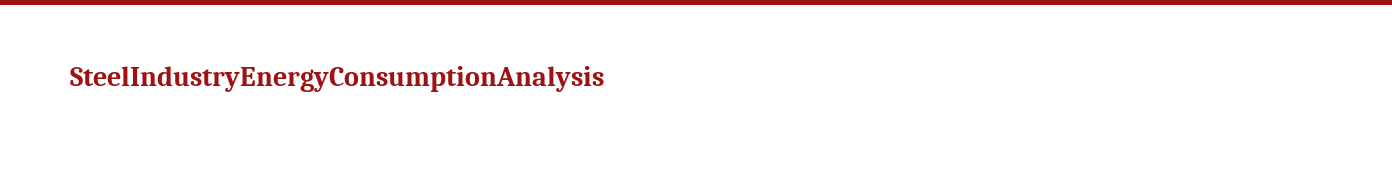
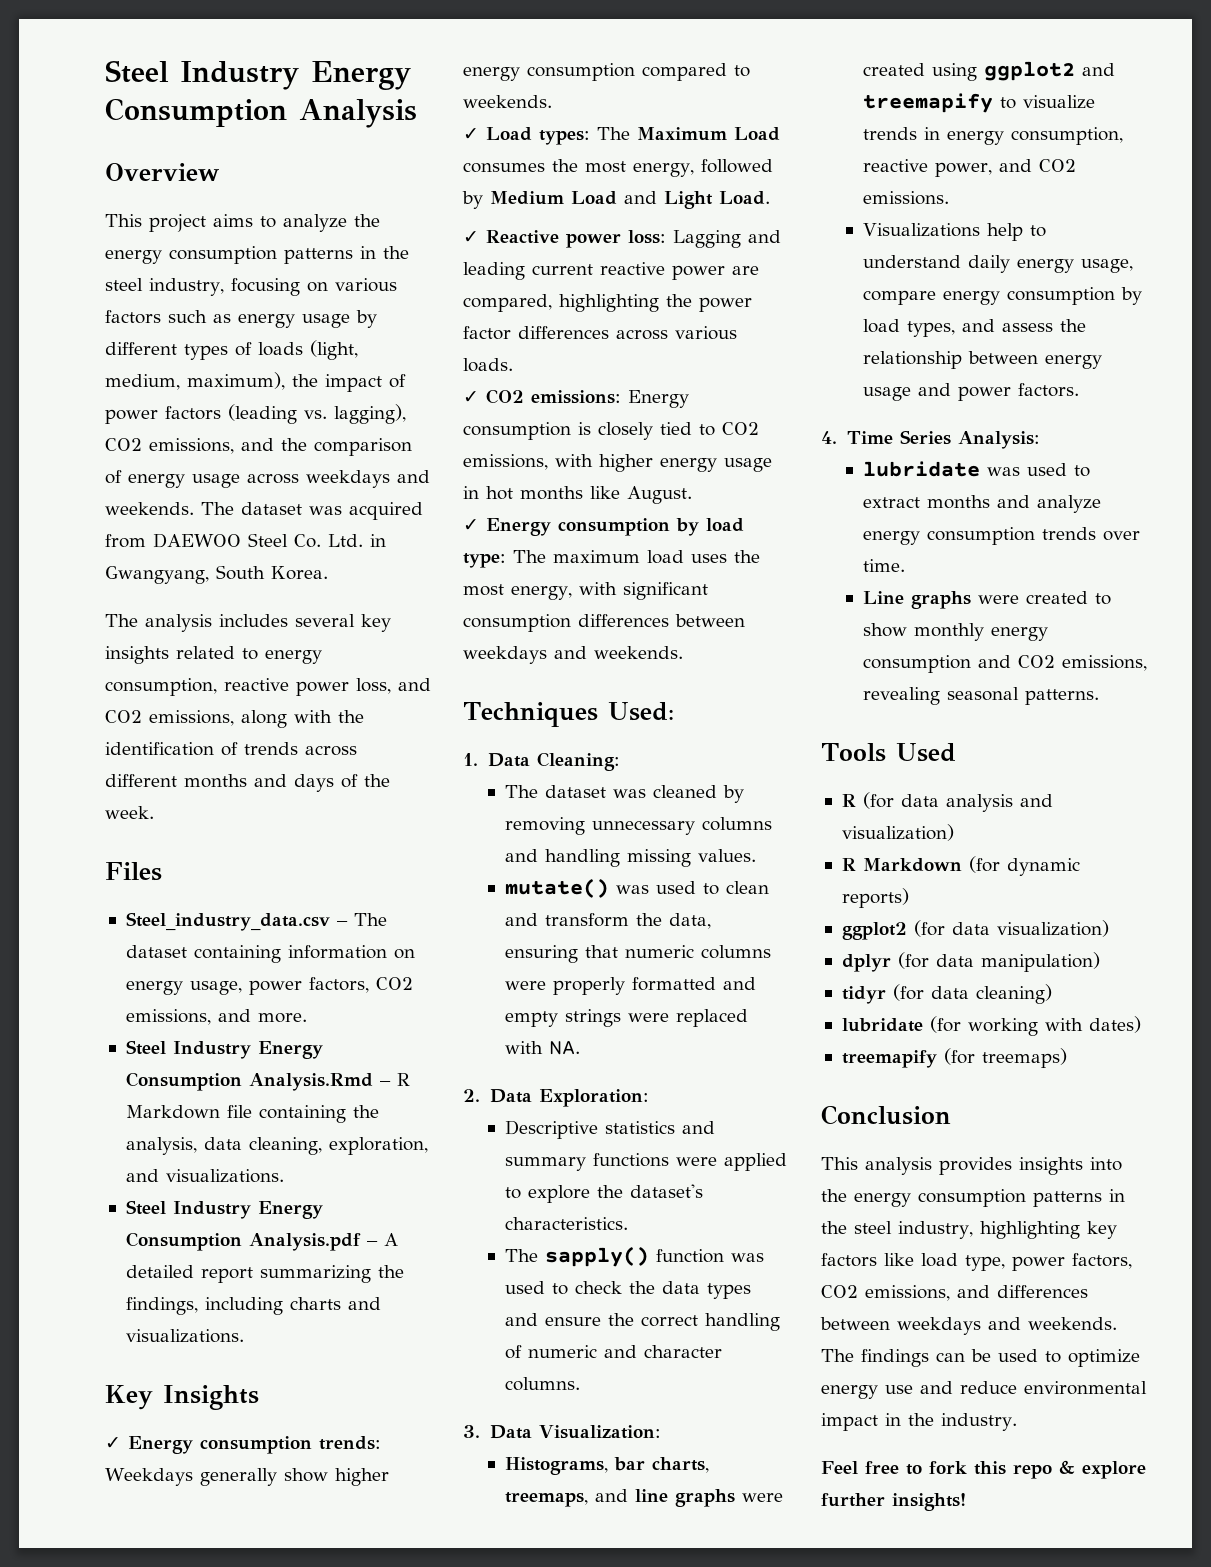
[70,66,604,92] SteelIndustryEnergyConsumptionAnalysis -> [105,60,411,90] [105,98,417,128] [105,163,219,181] [105,214,380,232] [105,246,409,264] [105,278,397,296] [105,310,377,328] [105,340,358,360] [105,372,406,392] [105,404,406,424] [105,438,412,456] [105,470,430,488] [105,502,423,520] [105,533,386,548] [105,565,328,584] [105,614,391,632] [105,646,322,664] [105,678,431,696] [105,710,364,728] [105,742,357,756] [105,774,390,792] [105,806,154,819] [105,862,162,881] [125,912,387,931] [125,945,415,963] [125,977,413,995] [125,1009,307,1025] [125,1040,323,1059] [125,1072,410,1091] [125,1105,379,1123] [125,1137,428,1155] [125,1169,284,1183] [125,1200,323,1219] [125,1232,398,1251] [125,1265,404,1283] [125,1297,381,1315] [125,1329,244,1343] [105,1385,259,1410] [105,1436,381,1454] [105,1468,389,1486] [463,63,750,81] [463,95,552,108] [463,127,780,145] [463,159,773,177] [462,191,770,209] [463,230,781,248] [463,262,759,280] [463,294,752,312] [463,326,737,340] [463,358,513,372] [463,389,689,408] [463,422,759,440] [463,454,772,472] [463,486,692,504] [463,518,744,536] [463,550,760,568] [463,582,708,600] [463,614,745,632] [463,646,683,664] [463,702,674,727] [463,752,620,771] [505,785,745,803] [505,817,773,835] [505,849,757,867] [505,878,770,898] [505,913,712,929] [505,945,772,963] [505,977,757,995] [505,1009,749,1027] [505,1041,581,1055] [463,1089,649,1107] [505,1120,716,1139] [505,1153,788,1171] [505,1184,704,1203] [505,1217,629,1230] [505,1246,765,1267] [505,1281,752,1299] [505,1313,781,1331] [505,1345,723,1359] [505,1377,581,1391] [463,1425,661,1439] [505,1457,710,1475] [505,1489,784,1507] [863,61,1116,81] [863,93,1096,113] [863,127,1124,145] [863,159,1077,177] [863,191,950,205] [863,223,1047,241] [863,255,1134,273] [863,287,1143,305] [863,319,1087,337] [863,351,1103,369] [863,383,1080,401] [821,430,1040,449] [863,461,1091,477] [863,495,1102,513] [863,527,1141,545] [863,559,906,572] [863,591,1112,609] [863,623,1049,641] [863,655,1148,673] [863,687,1100,705] [821,743,956,762] [841,792,1053,812] [841,824,954,841] [841,856,1080,876] [841,888,909,908] [841,920,1109,940] [841,952,1100,972] [841,984,1052,1004] [841,1016,1141,1036] [841,1048,1067,1068] [821,1105,951,1125] [821,1157,1122,1175] [821,1189,1125,1207] [821,1221,1117,1239] [821,1253,1132,1271] [821,1285,1088,1301] [820,1317,1117,1335] [821,1349,1140,1367] [821,1381,1147,1399] [821,1413,1017,1431] [821,1460,1146,1479] [821,1493,966,1511] Steel Industry Energy Consumption Analysis // Overview // This project aims to analyze the energy consumption patterns in the steel industry, focusing on various factors such as energy usage by different types of loads (light, medium, maximum), the impact of power factors (leading vs. lagging), CO2 emissions, and the comparison of energy usage across weekdays and weekends. The dataset was acquired from DAEWOO Steel Co. Ltd. in Gwangyang, South Korea. // The analysis includes several key insights related to energy consumption, reactive power loss, and CO2 emissions, along with the identification of trends across different months and days of the week. // Files // Steel_industry_data.csv – The dataset containing information on energy usage, power factors, CO2 emissions, and more. // Steel Industry Energy Consumption Analysis.Rmd – R Markdown file containing the analysis, data cleaning, exploration, and visualizations. // Steel Industry Energy Consumption Analysis.pdf – A detailed report summarizing the findings, including charts and visualizations. // Key Insights // ✓ Energy consumption trends: Weekdays generally show higher energy consumption compared to weekends. // ✓ Load types: The Maximum Load consumes the most energy, followed by Medium Load and Light Load. // ✓ Reactive power loss: Lagging and leading current reactive power are compared, highlighting the power factor differences across various loads. // ✓ CO2 emissions: Energy consumption is closely tied to CO2 emissions, with higher energy usage in hot months like August. // ✓ Energy consumption by load type: The maximum load uses the most energy, with significant consumption differences between weekdays and weekends. // Techniques Used: // 1. Data Cleaning: // The dataset was cleaned by removing unnecessary columns and handling missing values. // mutate() was used to clean and transform the data, ensuring that numeric columns were properly formatted and empty strings were replaced with NA. // 2. Data Exploration: // Descriptive statistics and summary functions were applied to explore the dataset's characteristics. // The sapply() function was used to check the data types and ensure the correct handling of numeric and character columns. // 3. Data Visualization: // Histograms, bar charts, treemaps, and line graphs were created using ggplot2 and treemapify to visualize trends in energy consumption, reactive power, and CO2 emissions. // Visualizations help to understand daily energy usage, compare energy consumption by load types, and assess the relationship between energy usage and power factors. // 4. Time Series Analysis: // lubridate was used to extract months and analyze energy consumption trends over time. // Line graphs were created to show monthly energy consumption and CO2 emissions, revealing seasonal patterns. // Tools Used // R (for data analysis and visualization) // R Markdown (for dynamic reports) // ggplot2 (for data visualization) // dplyr (for data manipulation) // tidyr (for data cleaning) // lubridate (for working with dates) // treemapify (for treemaps) // Conclusion // This analysis provides insights into the energy consumption patterns in the steel industry, highlighting key factors like load type, power factors, CO2 emissions, and differences between weekdays and weekends. The findings can be used to optimize energy use and reduce environmental impact in the industry. // Feel free to fork this repo & explore further insights!

